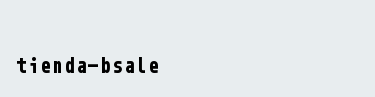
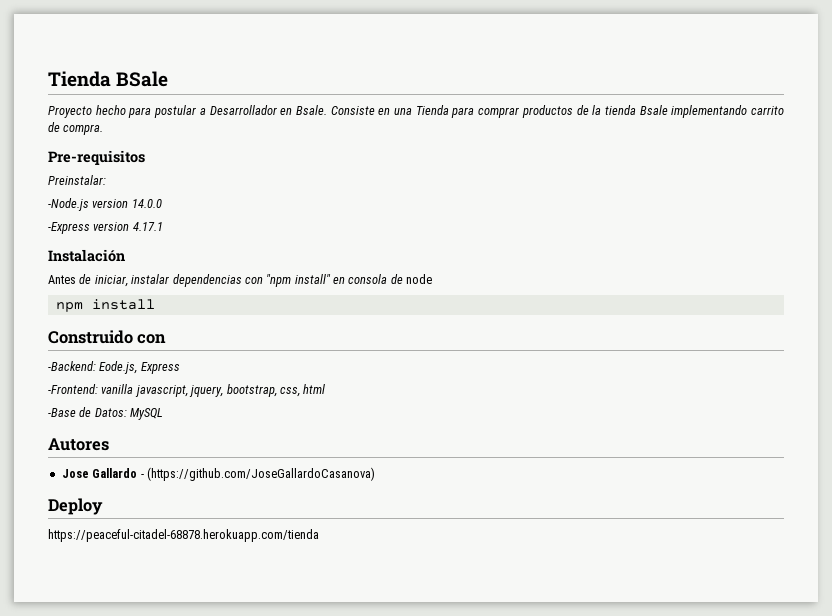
[15,57,159,73] tienda-bsale -> [48,71,169,87] [48,105,785,118] [48,122,104,135] [48,150,145,165] [48,175,106,185] [48,198,162,211] [48,222,163,234] [48,249,125,262] [48,274,433,287] [55,299,155,312] [48,330,167,344] [48,361,180,374] [48,384,326,397] [48,407,164,420] [48,438,109,451] [61,467,375,481] [48,498,103,515] [48,529,319,542] Tienda BSale // Proyecto hecho para postular a Desarrollador en Bsale. Consiste en una Tienda para comprar productos de la tienda Bsale implementando carrito de compra. // Pre-requisitos // Preinstalar: // -Node.js version 14.0.0 // -Express version 4.17.1 // Instalación // Antes de iniciar, instalar dependencias con "npm install" en consola de node // npm install // Construido con // -Backend: Eode.js, Express // -Frontend: vanilla javascript, jquery, bootstrap, css, html // -Base de Datos: MySQL // Autores // Jose Gallardo - (https://github.com/JoseGallardoCasanova) // Deploy // https://peaceful-citadel-68878.herokuapp.com/tienda

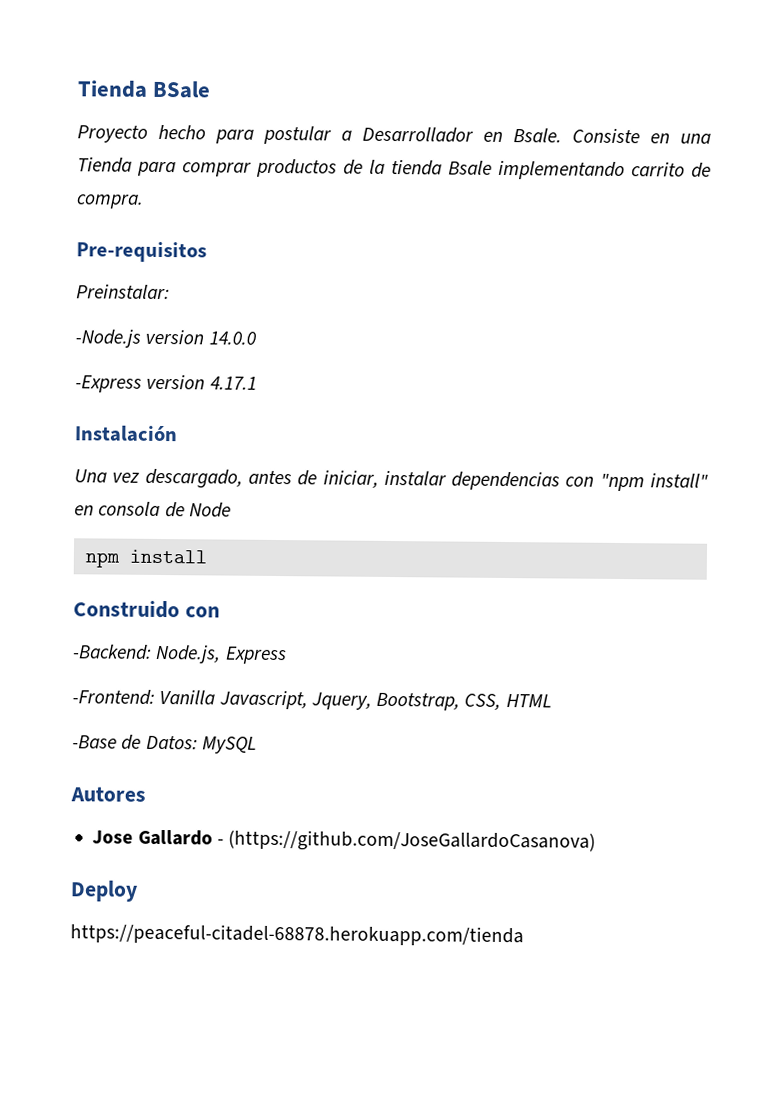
[48,275,76,284] Antes -> [74,468,292,489] Una vez descargado, antes
[406,274,433,284] node -> [188,502,231,518] Node
[99,361,138,374] Eode.js, -> [155,644,222,664] Node.js,
[101,384,326,397] vanilla javascript, jquery, bootstrap, css, html -> [159,689,552,711] Vanilla Javascript, Jquery, Bootstrap, CSS, HTML

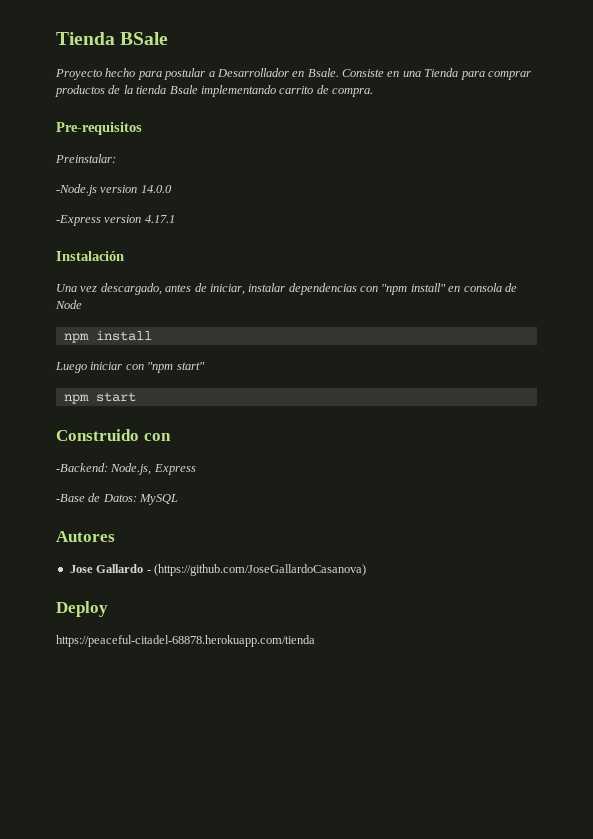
(207, 556) none -> [55,362,205,373] [63,392,136,404] // Luego iniciar con "npm start" // npm start
[72,689,552,711] // -Frontend: Vanilla Javascript, Jquery, Bootstrap, CSS, HTML -> (196, 469) none

